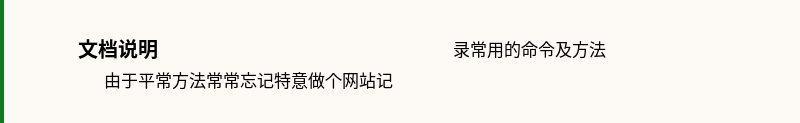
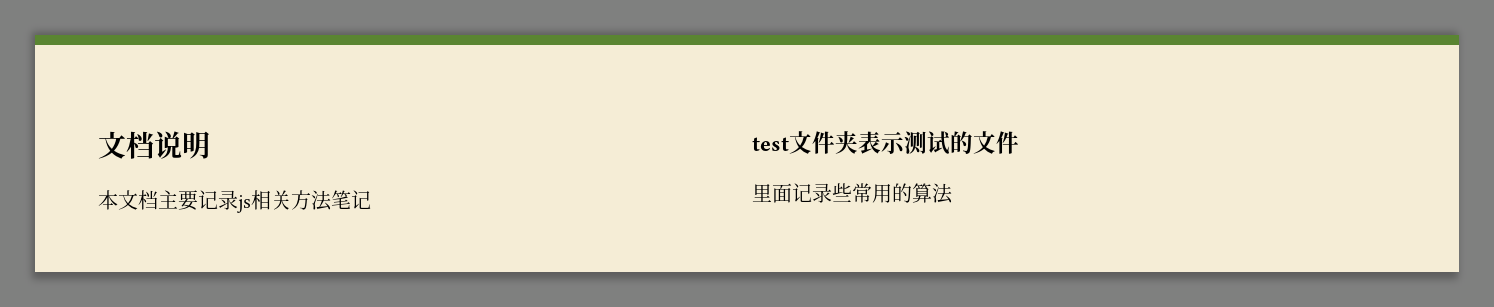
[104,72,394,90] [453,41,589,59] 由于平常方法常常忘记特意做个网站记录常用的命令及方 -> [98,190,371,213] [752,131,1019,155] [752,183,932,203] 本文档主要记录js相关方法笔记 // test文件夹表示测试的文件 // 里面记录些常用的算

